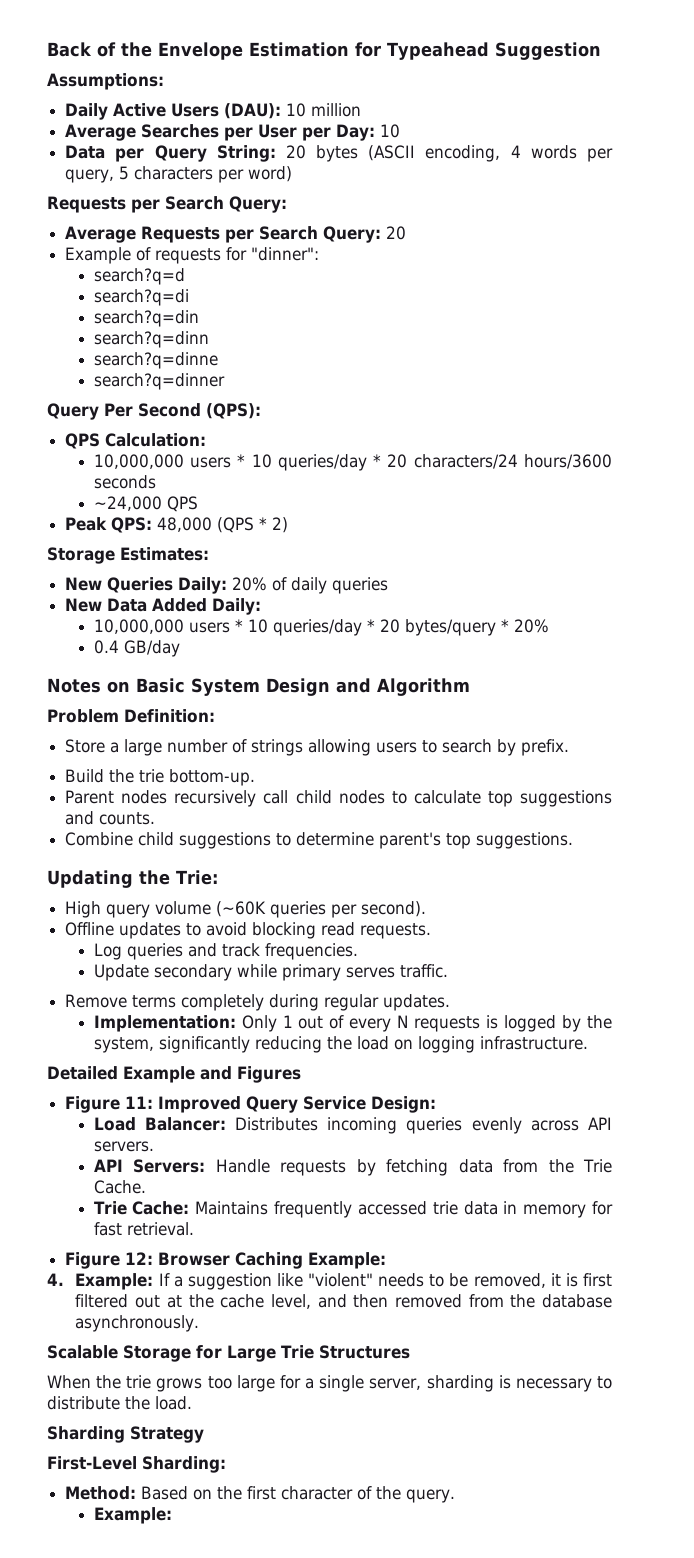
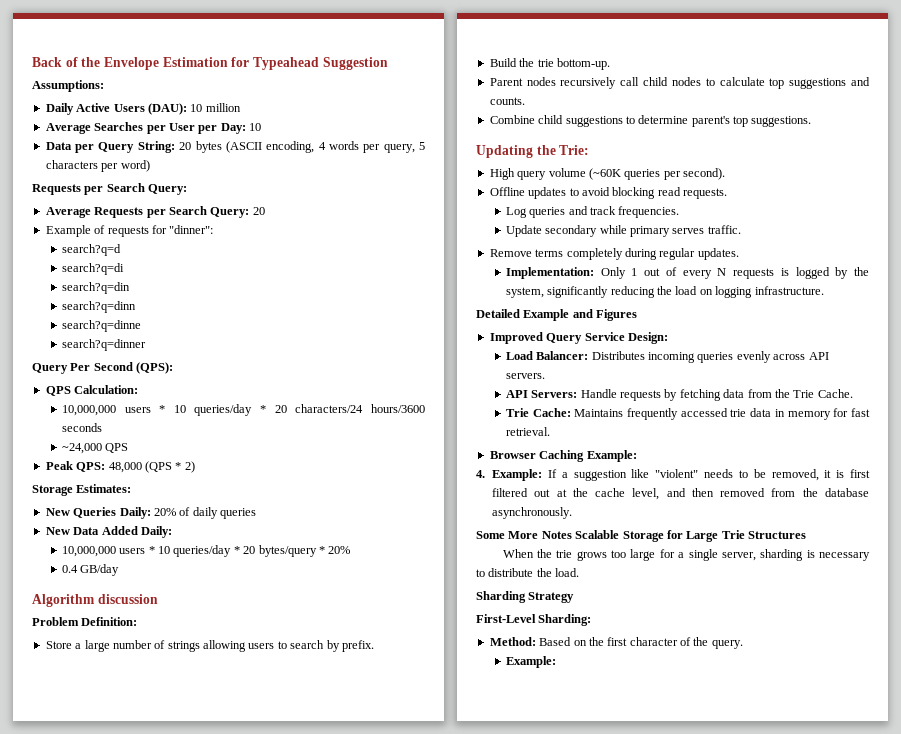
[47,678,371,696] Notes on Basic System Design and -> (120, 570) none
(470, 687) none -> [97,594,158,604] discussion
[65,1096,154,1113] Figure 11: -> (638, 315) none
[65,1252,154,1269] Figure 12: -> (550, 431) none
(200, 1323) none -> [476,531,572,539] Some More Notes

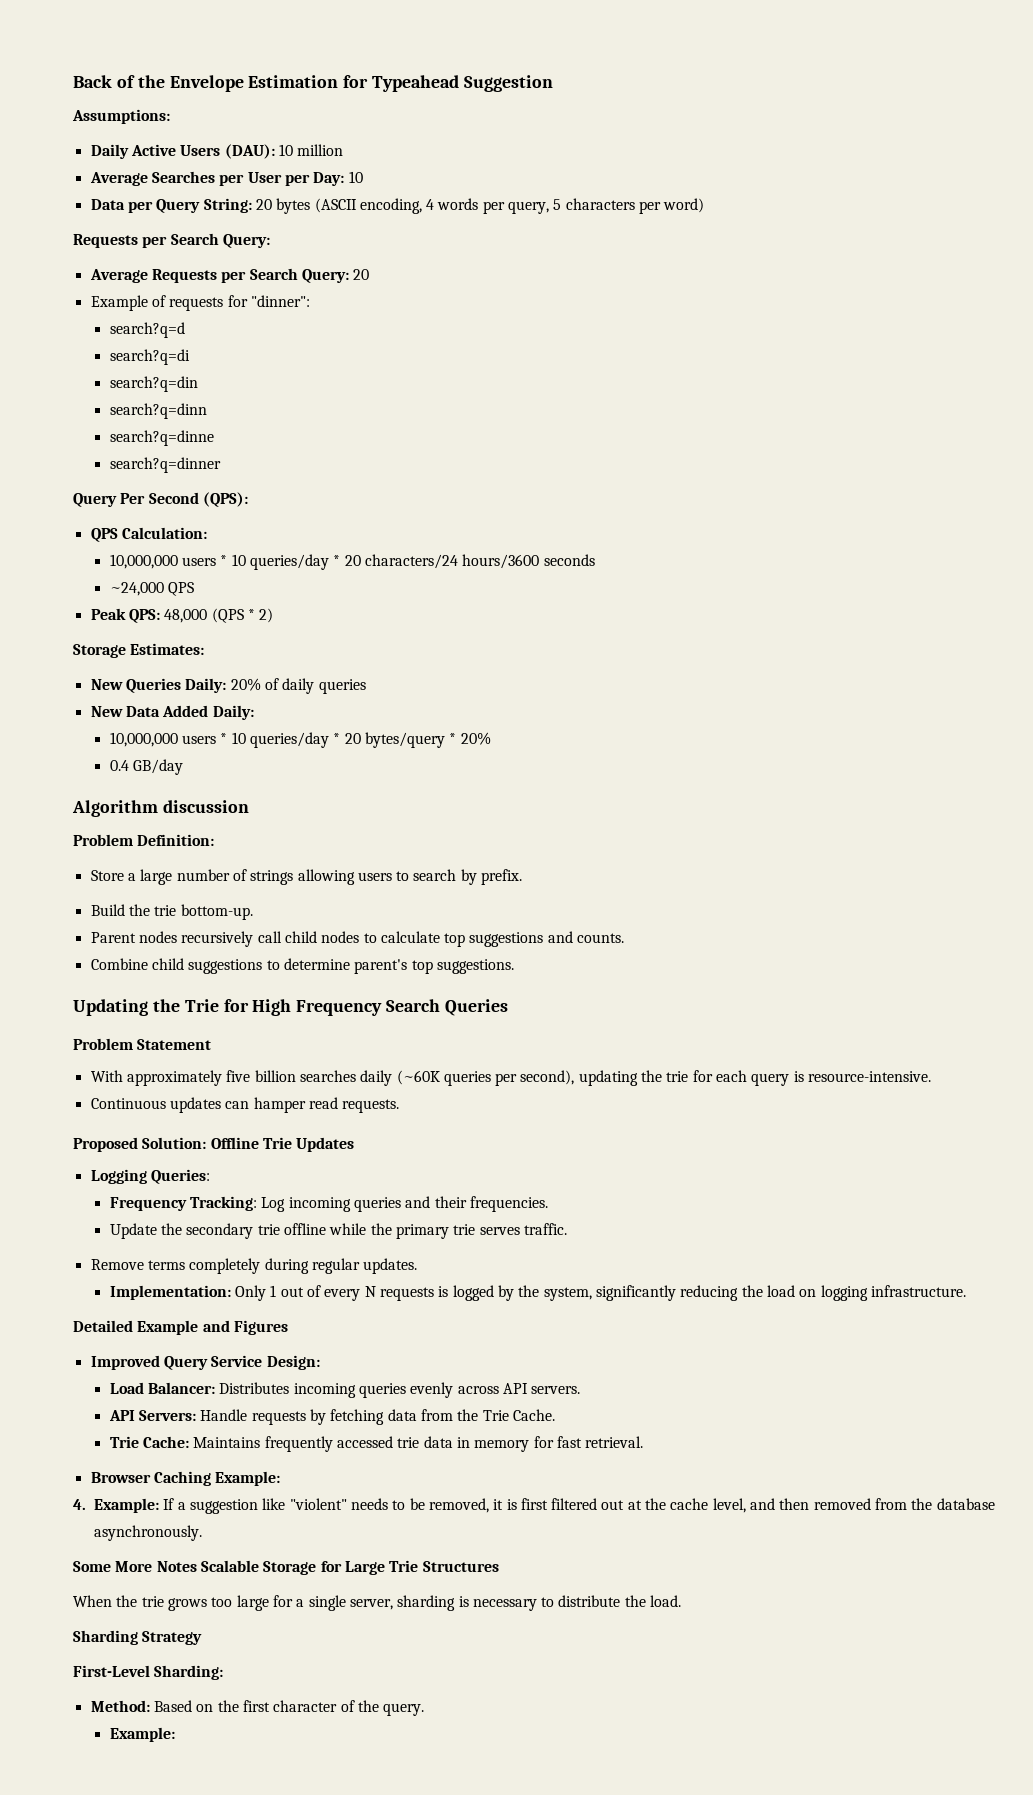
[559,145,590,155] [489,168,725,180] [489,187,727,199] [505,207,527,218] Trie: // High query volume (~60K queries per second). // Offline updates to avoid blocking read requests. // Log -> [184,999,509,1016] [73,1038,212,1050] [90,1070,932,1086] [90,1097,400,1113] [73,1137,355,1152] [90,1169,210,1184] [109,1196,351,1212] Trie for High Frequency Search Queries // Problem Statement // With approximately five billion searches daily (~60K queries per second), updating the trie for each query is resource-intensive. // Continuous updates can hamper read requests. // Proposed Solution: Offline Trie Updates // Logging Queries: // Frequency Tracking: Log incoming
[590,206,617,215] track -> [434,1196,467,1208] their
[545,225,671,237] secondary while primary -> [161,1223,476,1239] the secondary trie offline while the primary trie

